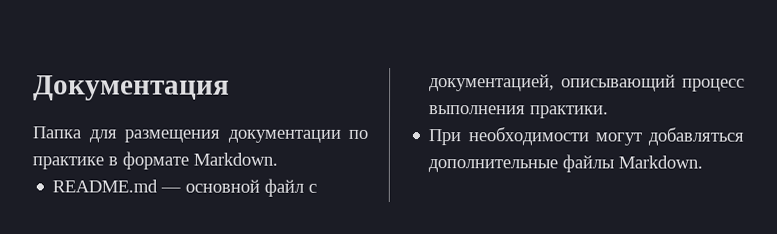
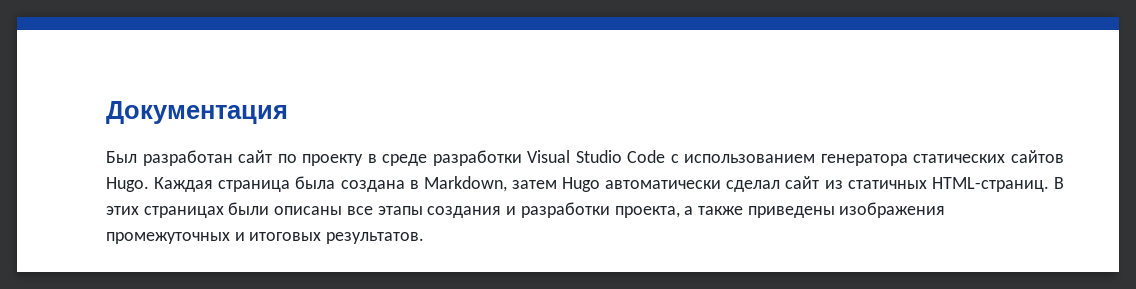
[32,126,368,143] [32,151,278,170] [52,178,318,197] [429,74,745,92] [429,105,610,119] [428,127,744,146] [428,154,704,173] Папка для размещения документации по практике в формате Markdown. // README.md — основной файл с документацией, описывающий процесс выполнения практики. // При необходимости могут добавляться дополнительные файлы Markdown. -> [106,150,1064,166] [106,176,1064,192] [106,202,946,218] [106,232,425,244] Был разработан сайт по проекту в среде разработки Visual Studio Code с использованием генератора статических сайтов Hugo. Каждая страница была создана в Markdown, затем Hugo автоматически сделал сайт из статичных HTML-страниц. В этих страницах были описаны все этапы создания и разработки проекта, а также приведены изображения промежуточных и итоговых результатов.

